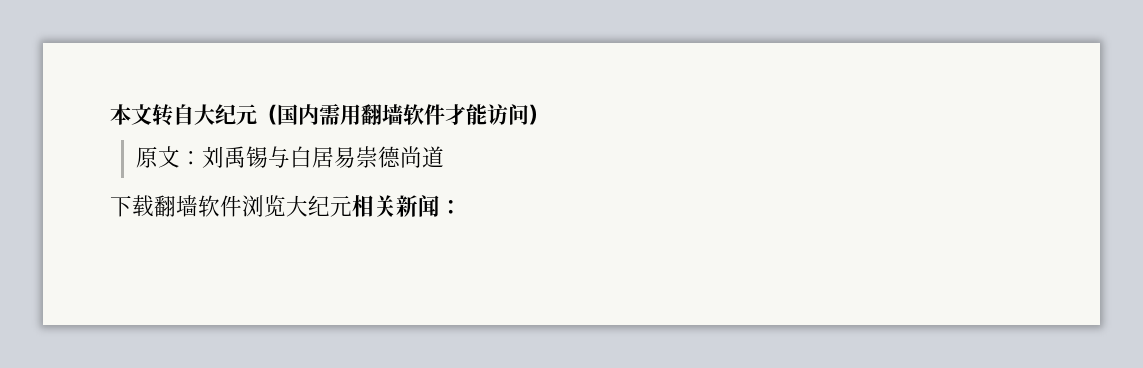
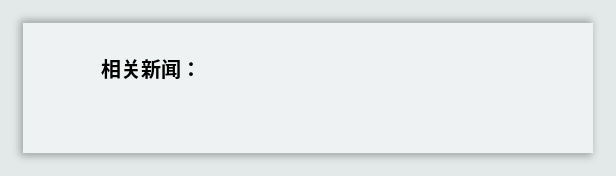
[110,103,549,126] [136,146,445,168] [110,195,352,217] 本文转自大纪元（国内需用翻墙软件才能访问） // 原文：刘禹锡与白居易崇德尚道 // 下载翻墙软件浏览大纪元 -> (101, 69) none

